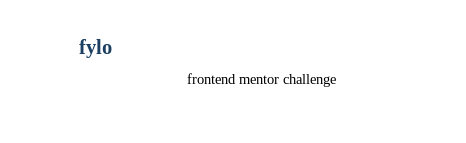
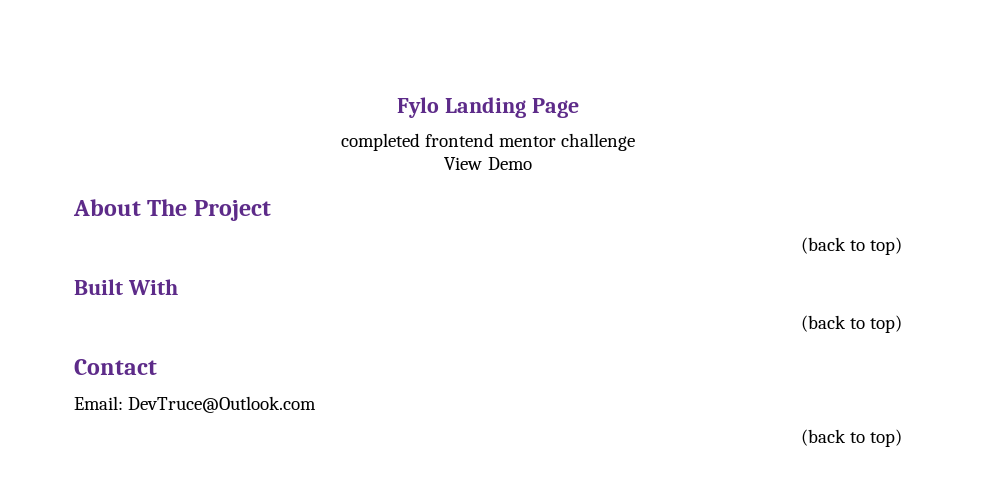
[79,39,112,58] fylo // -> [397,97,579,118] [340,133,420,151] Fylo Landing Page // completed
(336, 80) none -> [444,157,532,170] [73,199,271,221] [800,237,902,255] [74,279,178,295] [800,315,902,333] [74,359,157,375] [74,396,317,413] [800,429,902,447] // View Demo // About The Project // (back to top) // Built With // (back to top) // Contact // Email: DevTruce@Outlook.com // (back to top)

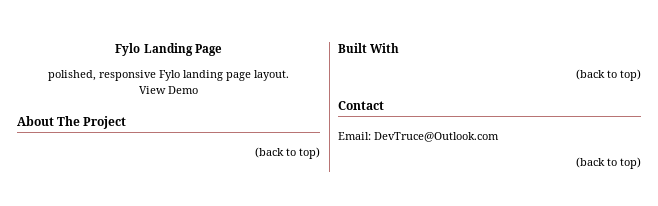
[340,133,636,151] completed frontend mentor challenge -> [48,70,289,81] polished, responsive Fylo landing page layout.

